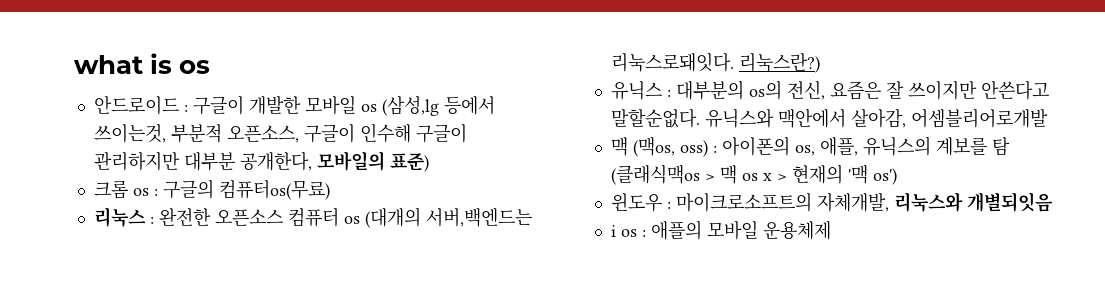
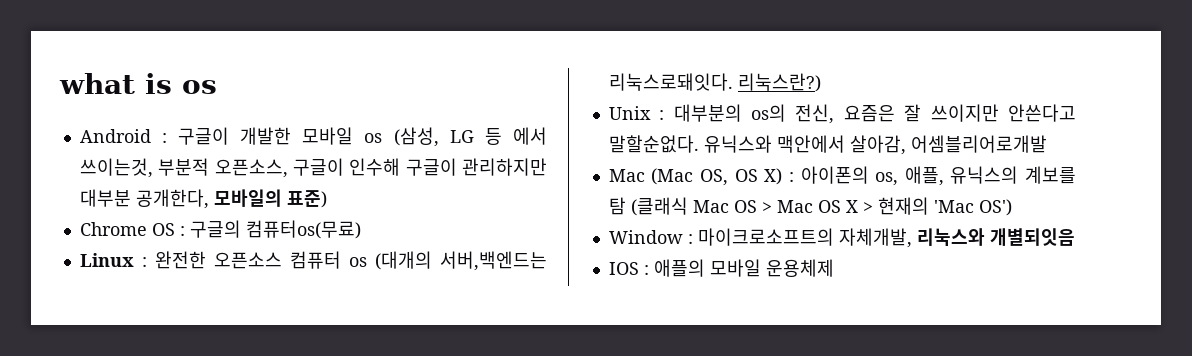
[93,95,179,115] 안드로이드 -> [79,129,151,143] Android
[381,96,495,116] (삼성,lg 등에서 -> [393,127,547,147] (삼성, LG 등 에서
[93,180,149,199] 크롬 os -> [79,222,175,236] Chrome OS
[93,207,146,227] 리눅스 -> [79,253,134,267] Linux
[610,81,662,100] 유닉스 -> [608,106,651,120] Unix
[610,137,708,157] 맥 (맥os, oss) -> [608,168,783,186] Mac (Mac OS, OS X)
[610,164,897,185] [610,193,662,212] (클래식맥os > 맥 os x > 현재의 '맥 os') // 윈도우 -> [630,197,1012,216] [608,230,683,244] (클래식 Mac OS > Mac OS X > 현재의 'Mac OS') // Window
[610,225,637,237] i os -> [608,262,639,275] IOS

